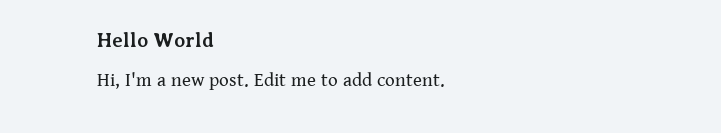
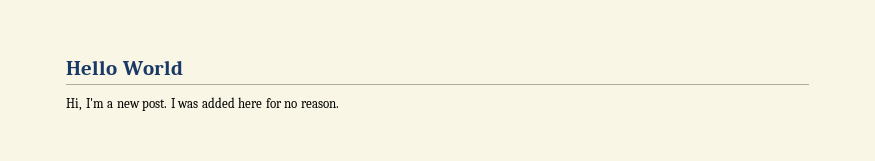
[253,72,445,87] Edit me to add content. -> [170,97,339,108] I was added here for no reason.

